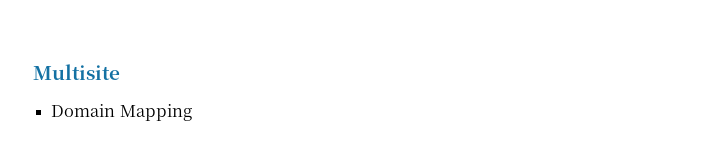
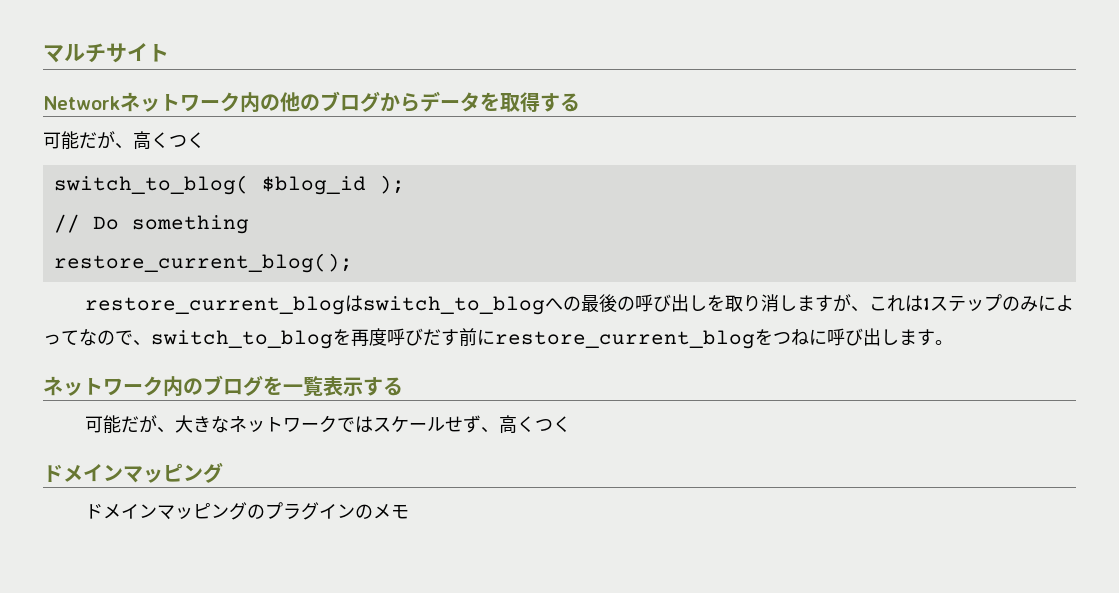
[33,64,120,80] [51,104,192,121] Multisite // Domain Mapping -> [43,43,169,63] [43,91,580,113] [43,131,205,150] [53,175,405,195] [53,214,249,234] [53,253,353,273] [84,294,1074,315] [43,328,953,349] [43,375,403,397] [84,415,571,434] [43,462,223,483] [84,502,409,520] マルチサイト // Networkネットワーク内の他のブログからデータを取得する // 可能だが、高くつく // switch_to_blog( $blog_id ); // // Do something // restore_current_blog(); // restore_current_blogはswitch_to_blogへの最後の呼び出しを取り消しますが、これは1ステップのみによってなので、switch_to_blogを再度呼びだす前にrestore_current_blogをつねに呼び出します。 // ネットワーク内のブログを一覧表示する // 可能だが、大きなネットワークではスケールせず、高くつく // ドメインマッピング // ドメインマッピングのプラグインのメモ

